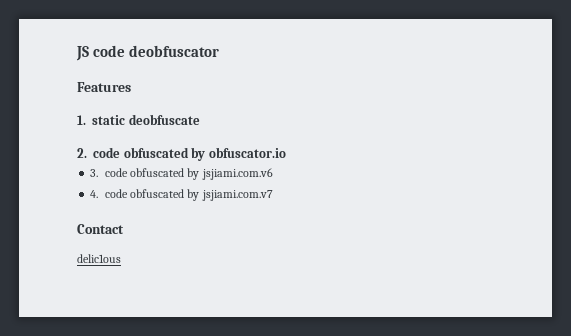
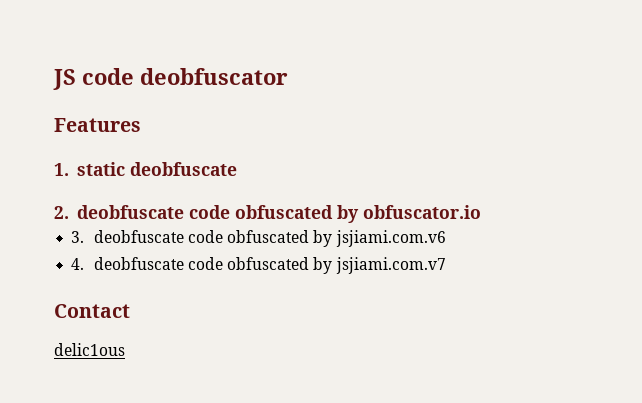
(87, 153) none -> [76,205,184,219] deobfuscate
(99, 173) none -> [93,230,184,243] deobfuscate
(99, 194) none -> [93,257,184,270] deobfuscate

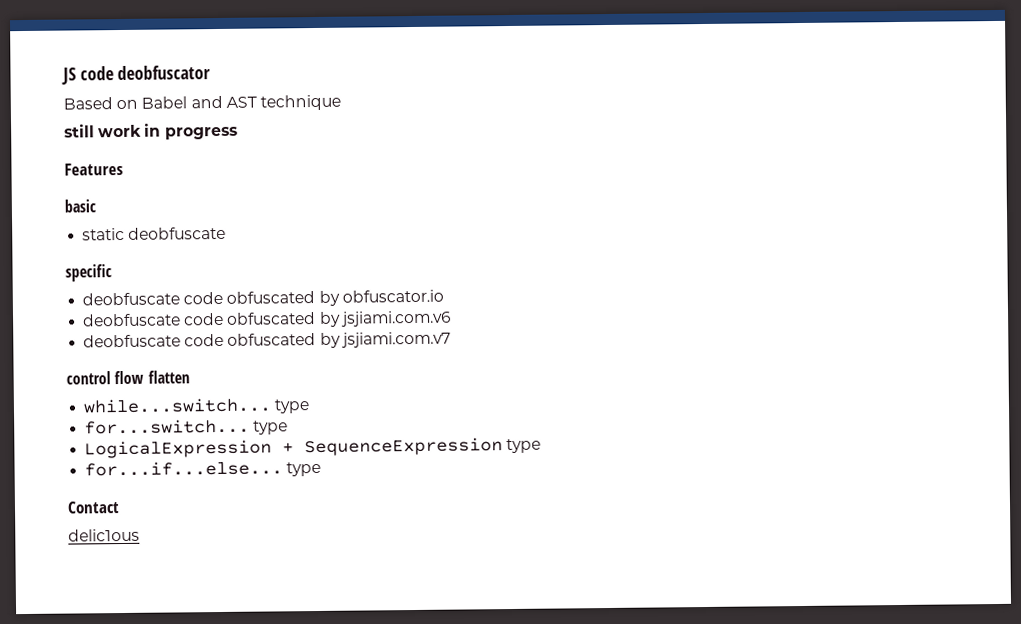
(288, 76) none -> [63,94,341,111] [64,123,238,140] // Based on Babel and AST technique // still work in progress
[54,163,69,176] 1. -> [64,199,96,213] basic //
[54,206,69,219] 2. -> [65,264,112,282] specific //
[71,231,85,243] 3. -> (444, 296) none
[71,258,85,270] 4. -> (451, 318) none
(446, 265) none -> [66,370,190,385] [83,397,311,414] [84,418,289,435] [84,437,542,459] [84,460,322,477] // control flow flatten // while...switch... type // for...switch... type // LogicalExpression + SequenceExpression type // for...if...else... type

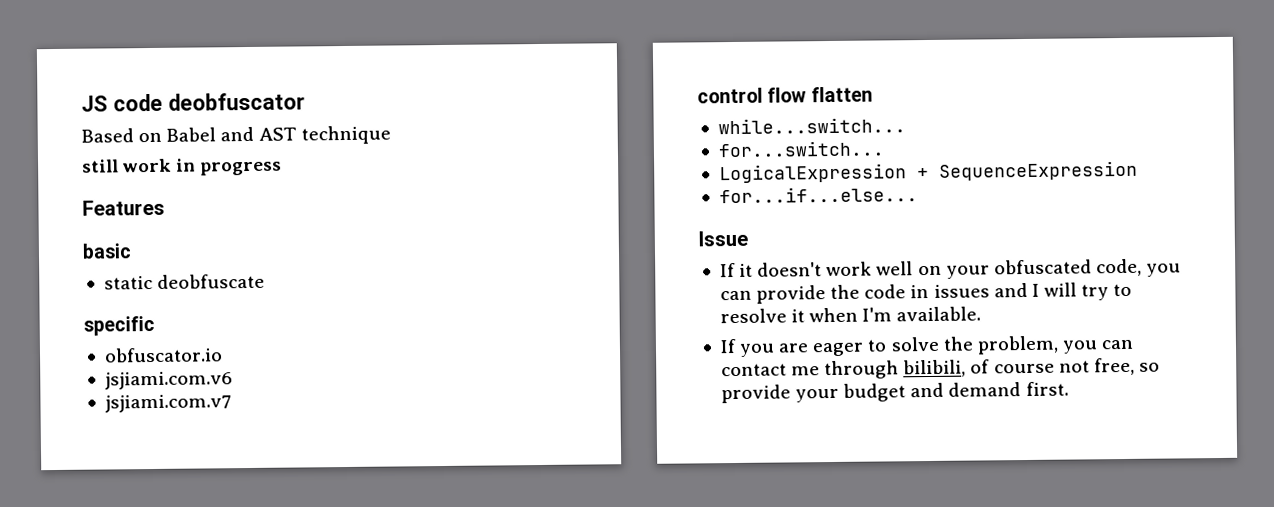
[82,289,444,306] [83,310,451,327] [83,332,341,348] deobfuscate code obfuscated by obfuscator.io // deobfuscate code obfuscated by jsjiami.com.v6 // deobfuscate code obfuscated by -> [103,347,223,363] [104,371,233,390] obfuscator.io // jsjiami.com.v6 //
[274,399,311,414] type -> (906, 126) none
[253,420,289,435] type -> (885, 149) none
[506,438,542,454] type -> (1138, 170) none
[286,461,322,477] [67,501,120,514] [68,528,140,542] type // Contact // delic1ous -> [698,230,748,247] [719,258,1182,279] [719,282,1133,304] [719,306,982,324] [719,335,1135,357] [720,357,1160,380] [720,381,1069,404] // Issue // If it doesn't work well on your obfuscated code, you can provide the code in issues and I will try to resolve it when I'm available. // If you are eager to solve the problem, you can contact me through bilibili, of course not free, so provide your budget and demand first.

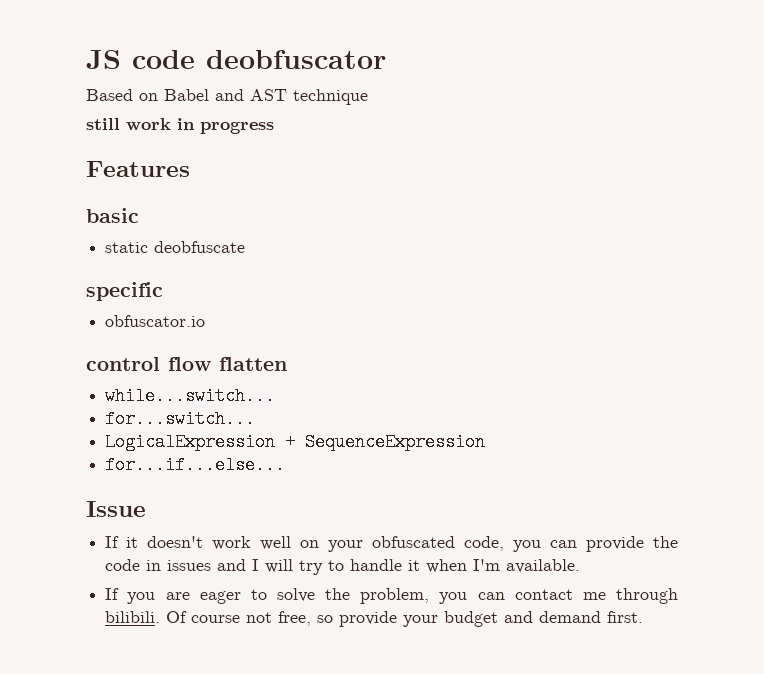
[104,371,233,390] [104,394,232,413] // jsjiami.com.v6 // jsjiami.com.v7 -> (206, 321) none
[719,308,787,324] resolve -> [350,559,403,571] handle
[903,359,991,378] bilibili, of -> [105,611,188,623] bilibili. Of

